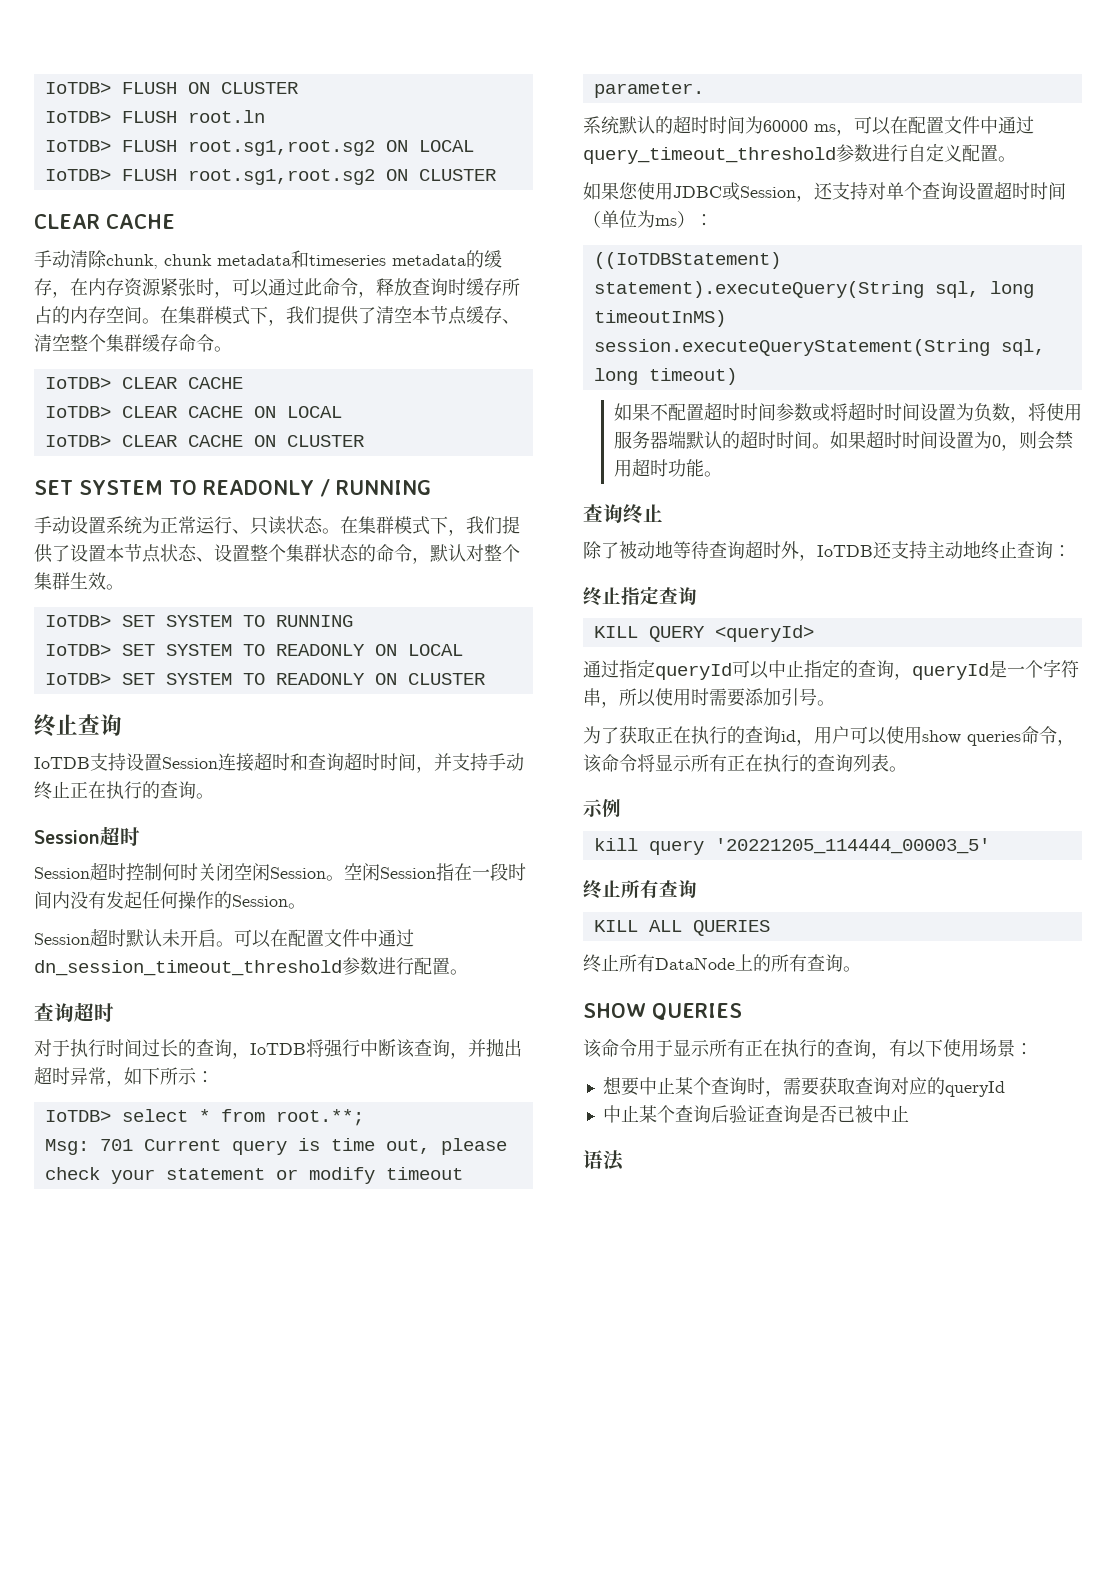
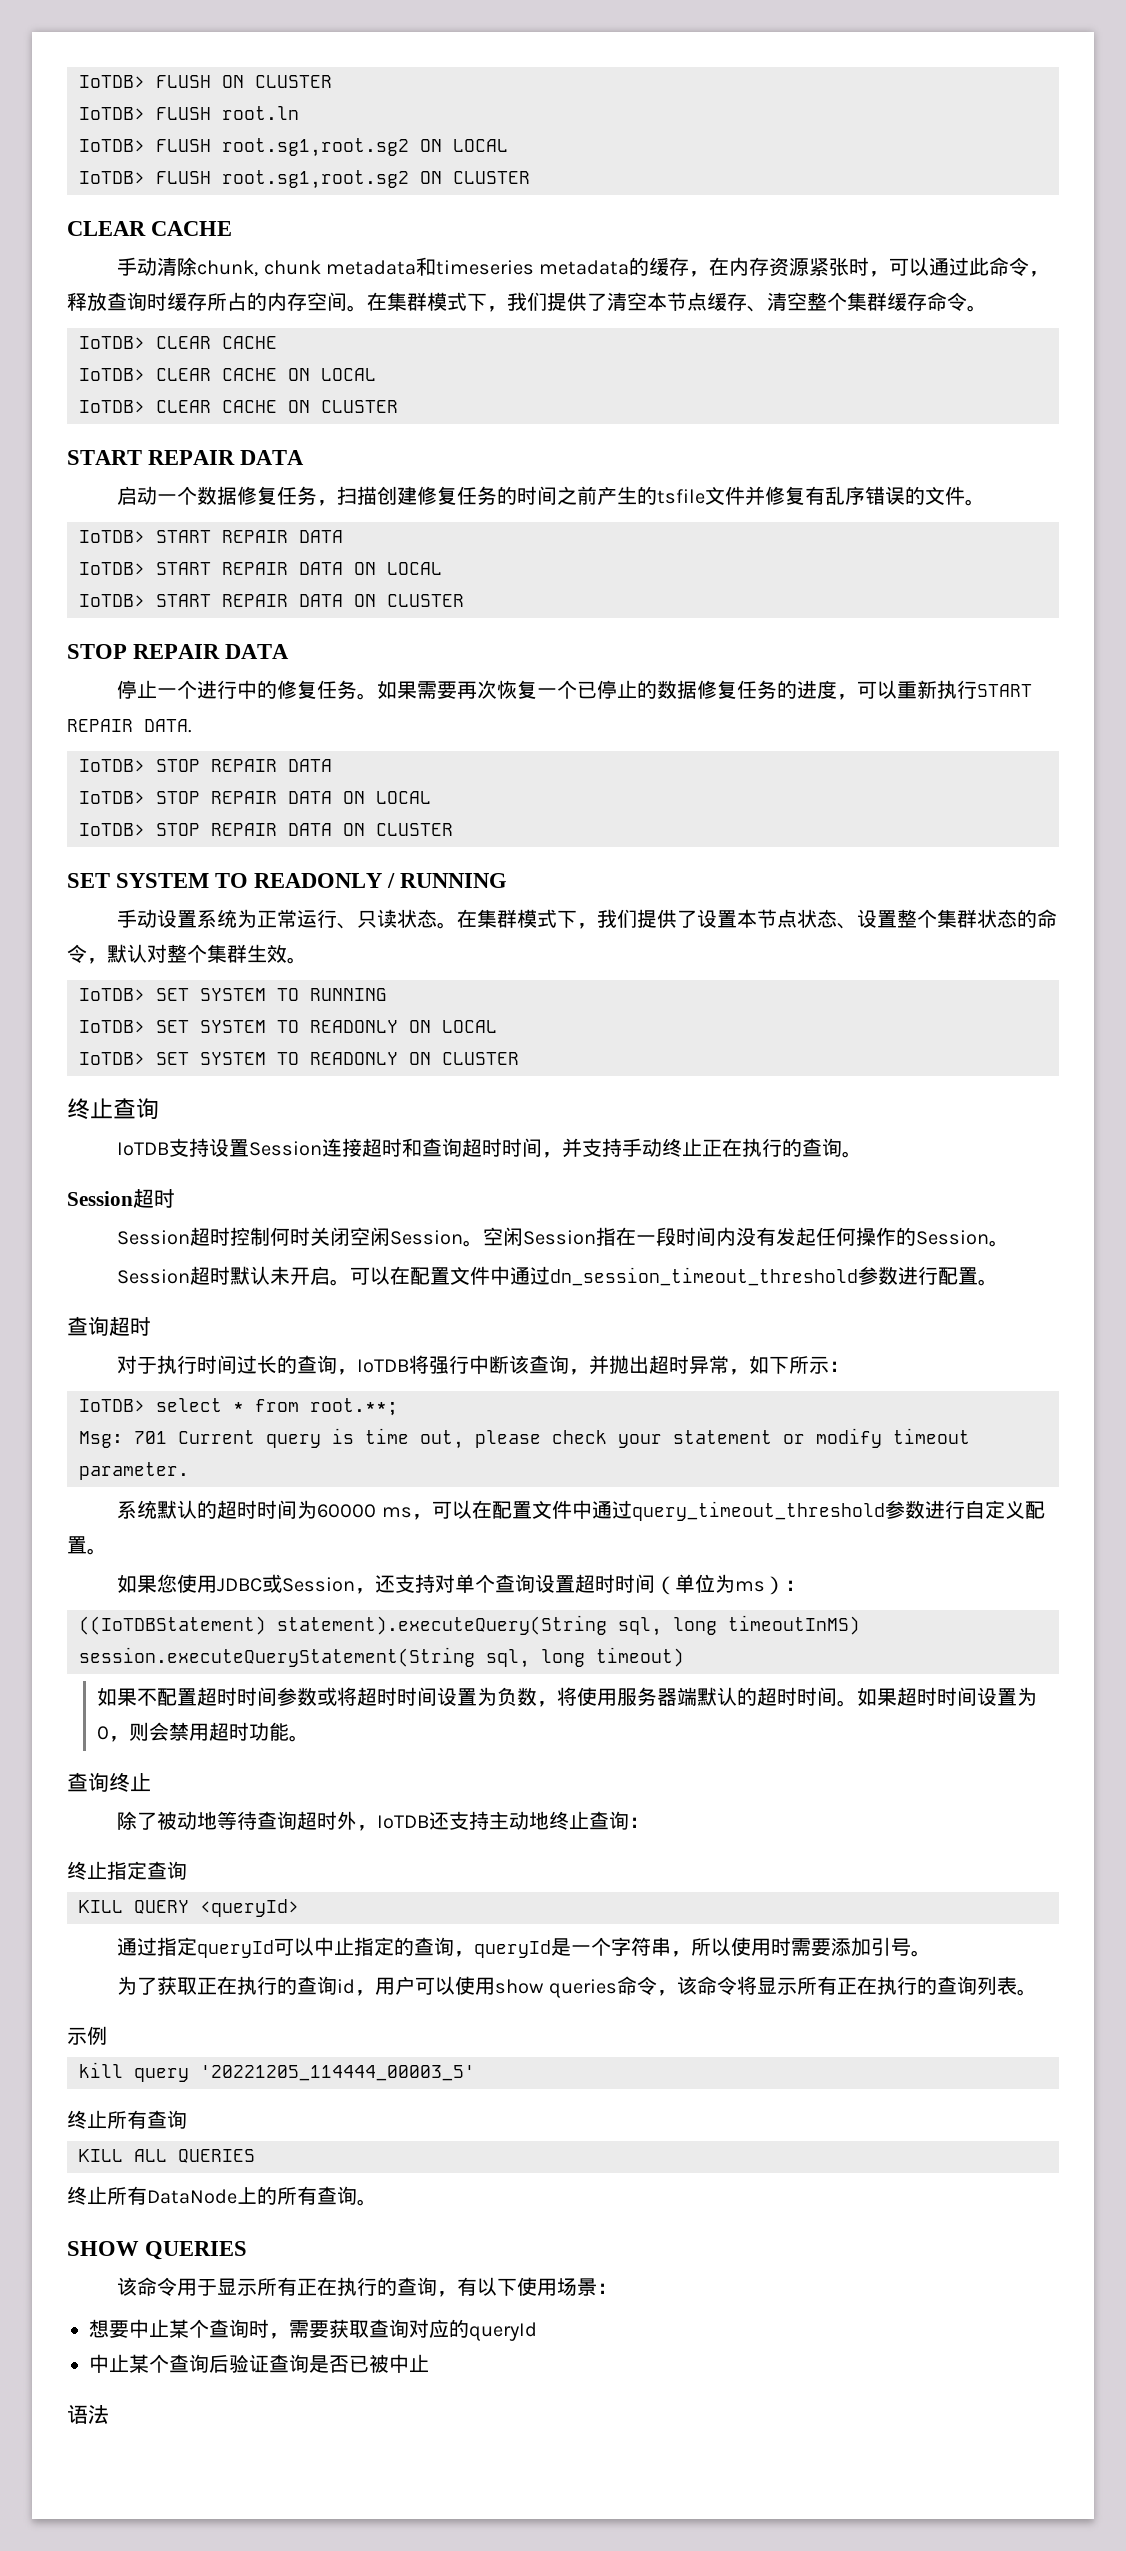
(364, 441) none -> [67,450,305,465] [117,486,986,506] [79,530,343,543] [79,562,442,575] [79,594,464,607] [67,644,290,659] [117,680,1033,700] [67,719,192,733] [79,759,332,772] [79,791,431,804] [79,823,453,836] // START REPAIR DATA // 启动一个数据修复任务，扫描创建修复任务的时间之前产生的tsfile文件并修复有乱序错误的文件。 // IoTDB> START REPAIR DATA // IoTDB> START REPAIR DATA ON LOCAL // IoTDB> START REPAIR DATA ON CLUSTER // STOP REPAIR DATA // 停止一个进行中的修复任务。如果需要再次恢复一个已停止的数据修复任务的进度，可以重新执行START REPAIR DATA. // IoTDB> STOP REPAIR DATA // IoTDB> STOP REPAIR DATA ON LOCAL // IoTDB> STOP REPAIR DATA ON CLUSTER

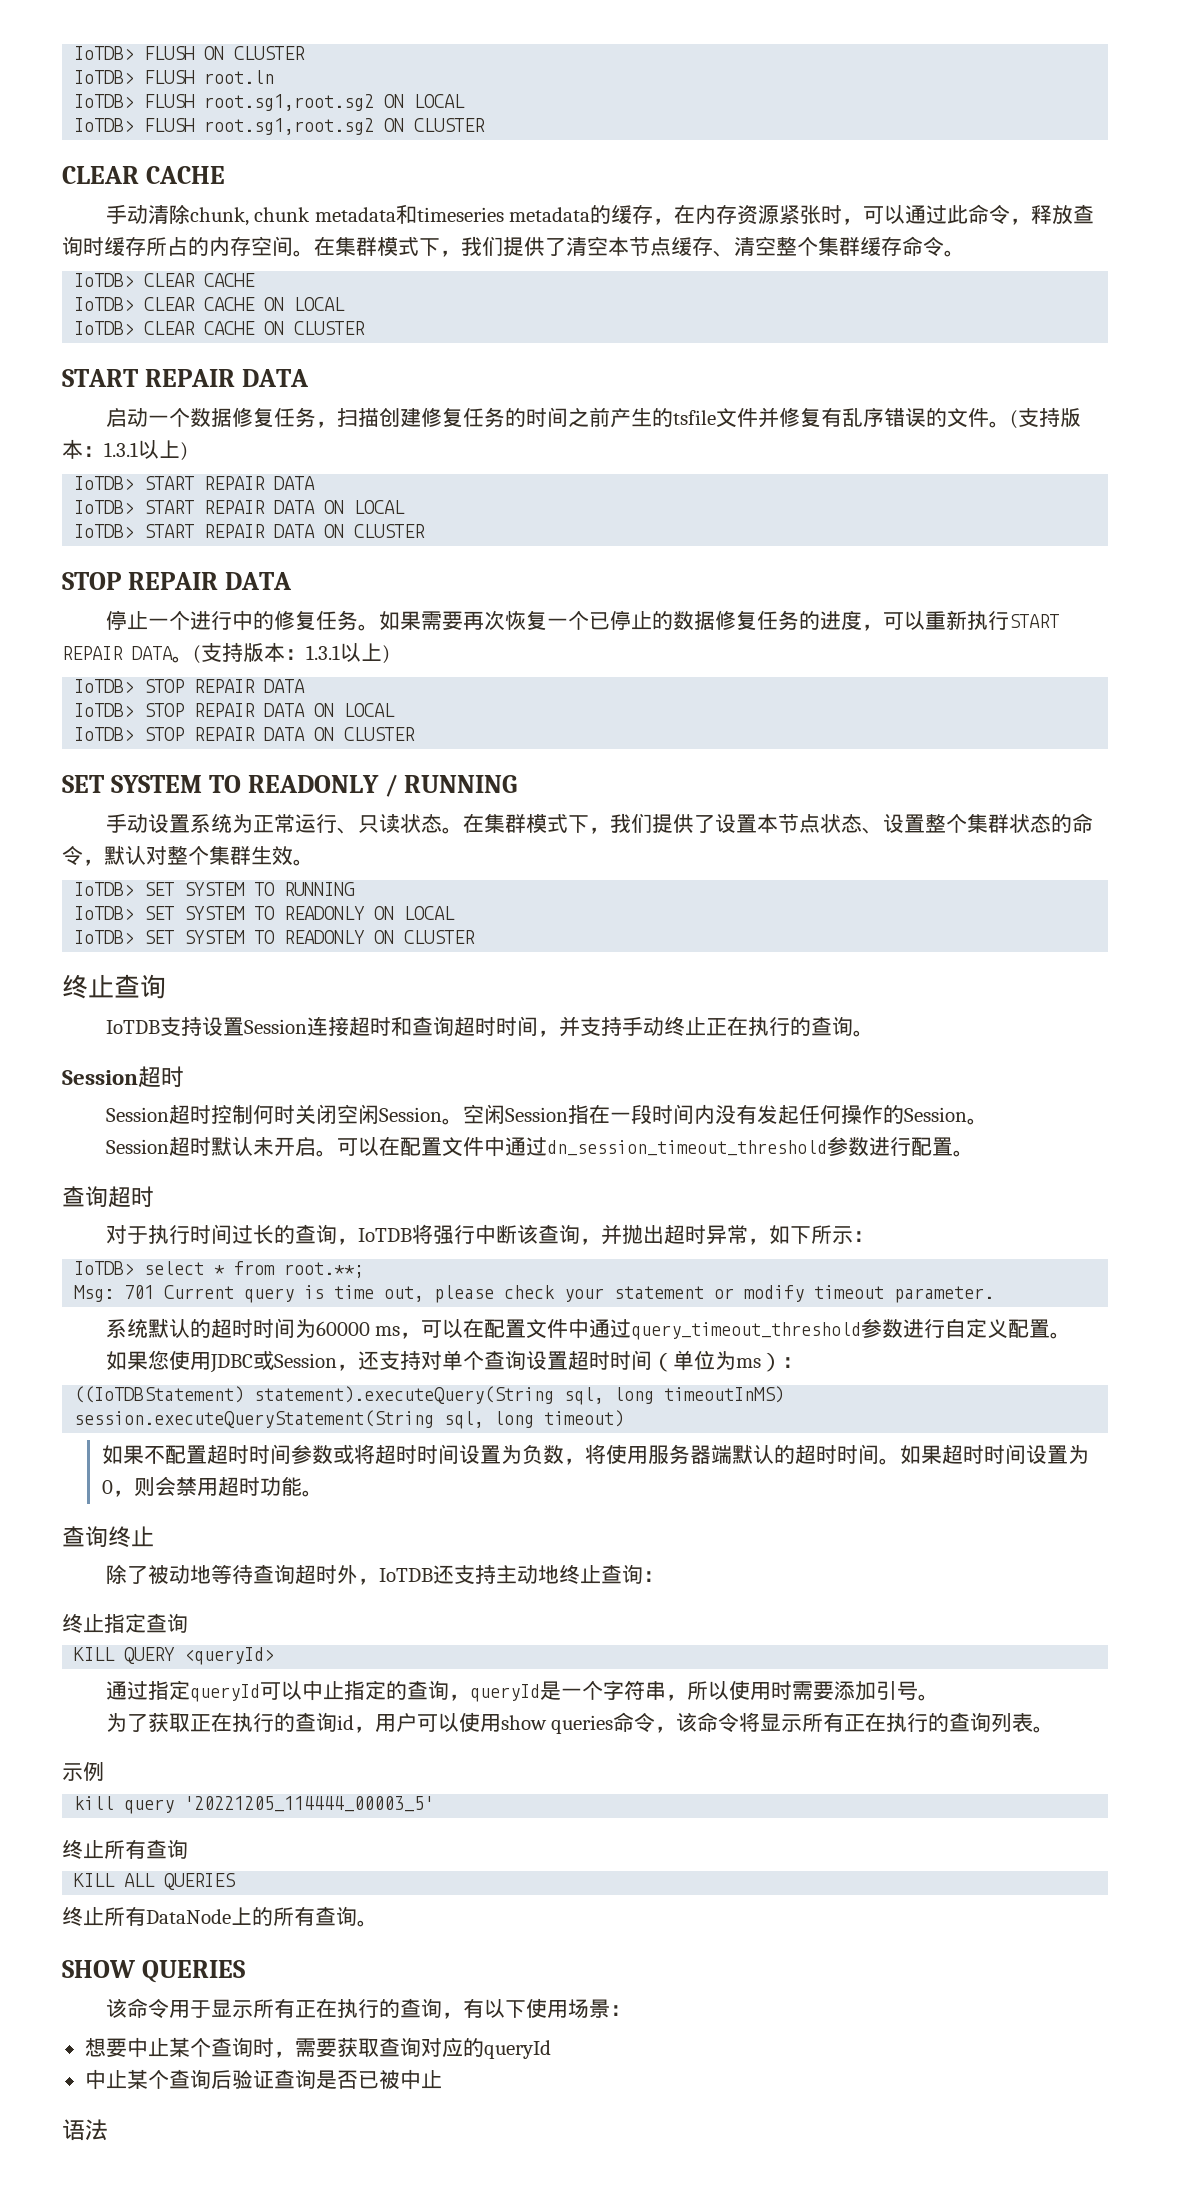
(986, 502) none -> [1009,407,1081,429] [62,439,188,461] (支持版本：1.3.1以上)
[144,719,192,733] DATA. -> [132,642,390,664] DATA。(支持版本：1.3.1以上)

